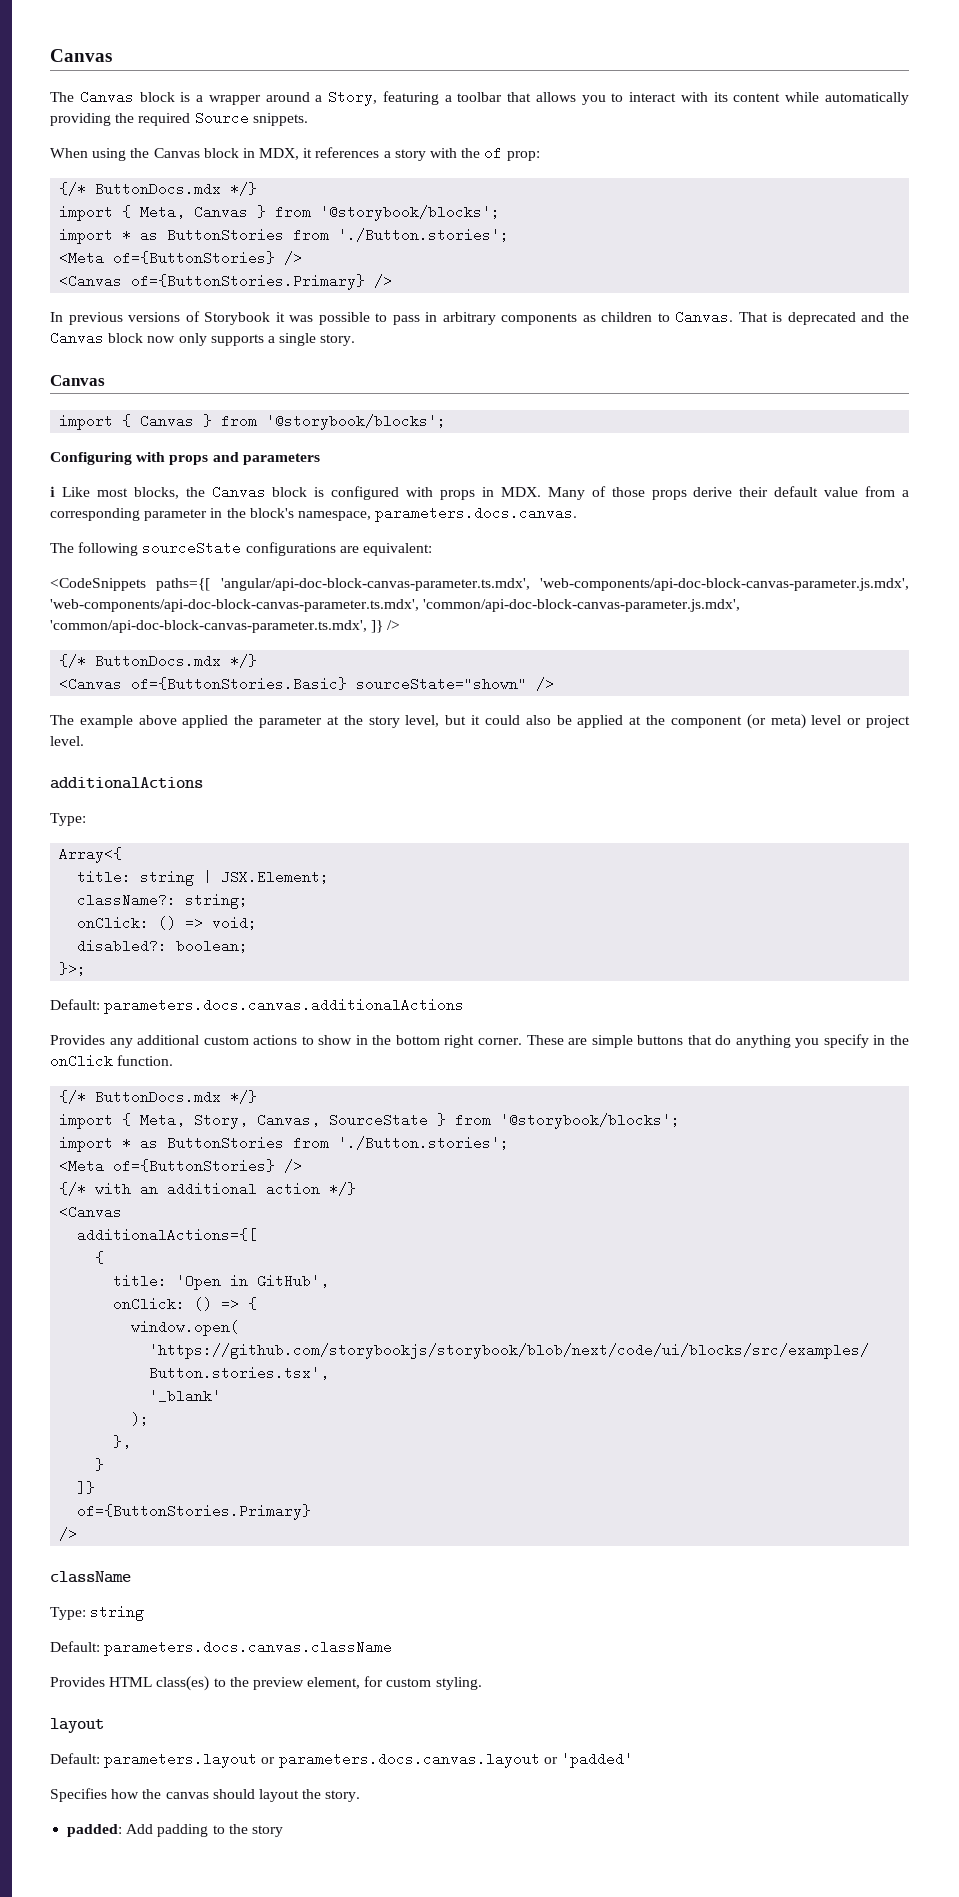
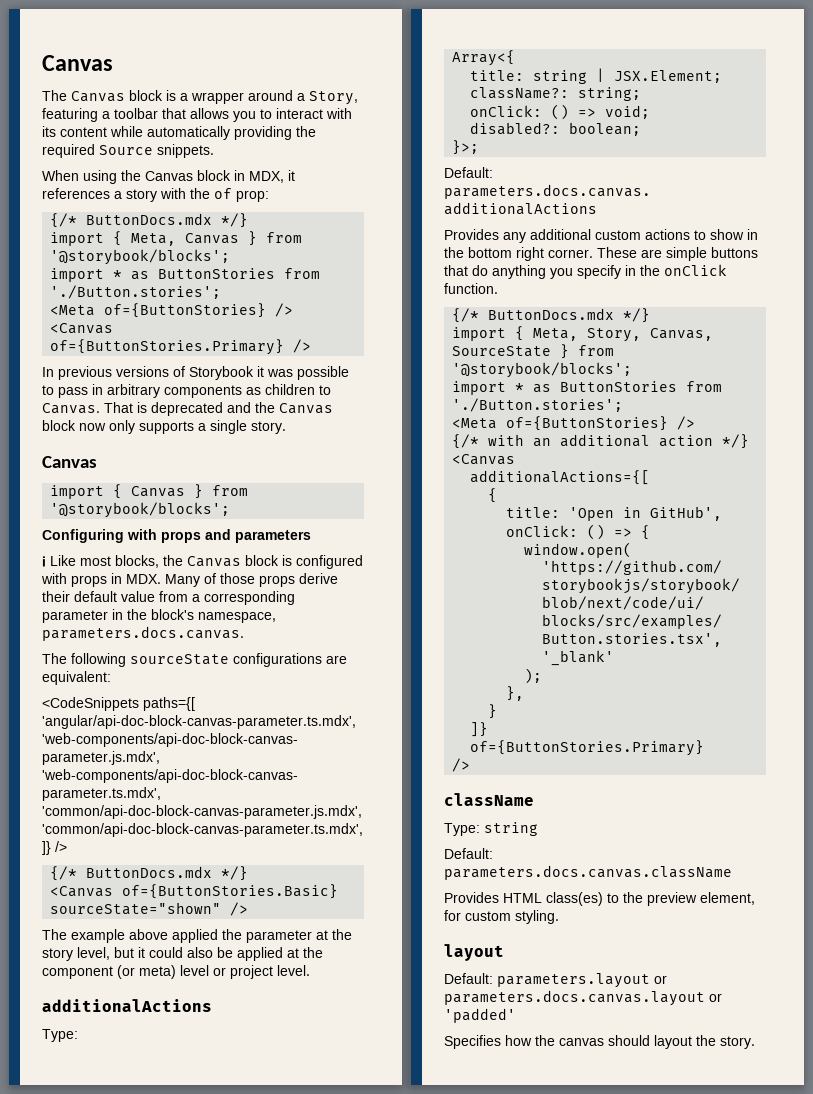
[67,1824,283,1837] // padded: Add padding to the story -> (755, 1042) none

